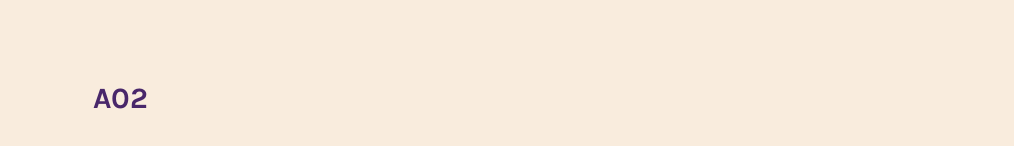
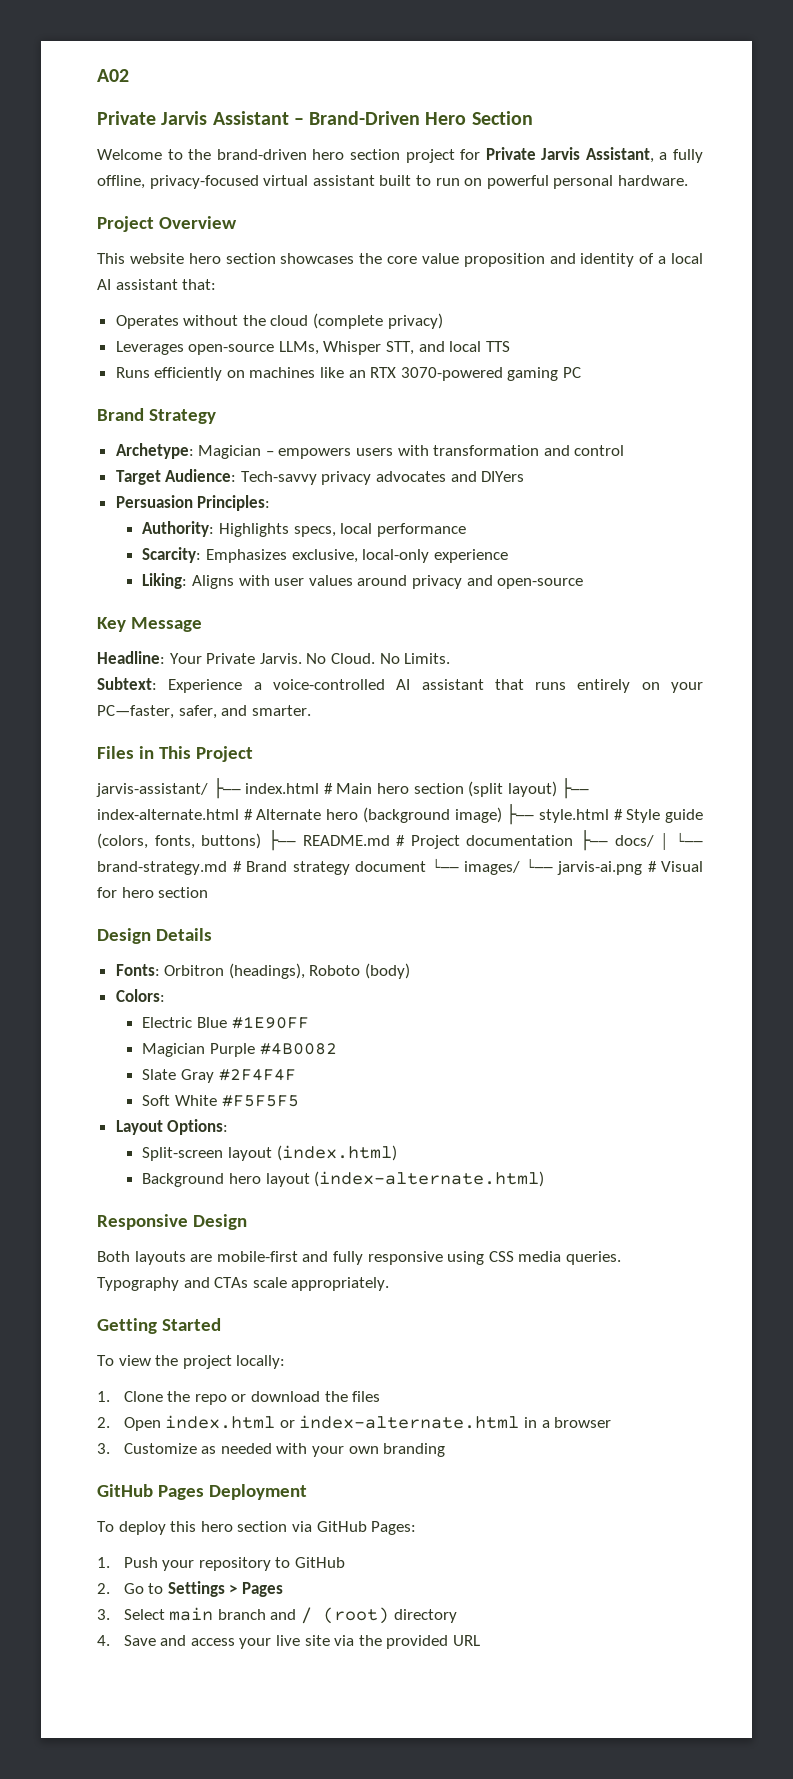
(148, 98) none -> [97,111,533,125] [97,147,703,163] [97,175,688,189] [97,216,237,232] [97,253,703,267] [97,279,217,290] [115,313,443,329] [115,341,510,355] [115,367,582,381] [97,408,216,424] [115,443,625,459] [115,469,525,485] [115,495,271,511] [142,521,466,537] [142,547,508,563] [142,573,584,589] [97,617,202,632] [97,651,451,664] [97,677,703,693] [97,705,311,719] [97,746,253,762] [96,778,590,799] [97,804,703,825] [97,830,703,851] [97,858,703,875] [97,887,209,898] [97,928,212,944] [115,963,411,979] [115,989,165,1002] [142,1016,309,1029] [142,1043,337,1057] [142,1069,296,1083] [142,1095,299,1107] [115,1119,229,1135] [142,1145,397,1161] [142,1171,545,1187] [97,1214,247,1230] [97,1251,621,1265] [97,1277,390,1291] [97,1318,221,1334] [97,1355,286,1369] [97,1391,381,1405] [97,1415,612,1431] [97,1443,446,1457] [97,1484,307,1500] [97,1521,417,1535] [97,1557,346,1571] [97,1581,284,1597] [97,1607,457,1624] [97,1635,481,1649] // Private Jarvis Assistant – Brand-Driven Hero Section // Welcome to the brand-driven hero section project for Private Jarvis Assistant, a fully offline, privacy-focused virtual assistant built to run on powerful personal hardware. // Project Overview // This website hero section showcases the core value proposition and identity of a local AI assistant that: // Operates without the cloud (complete privacy) // Leverages open-source LLMs, Whisper STT, and local TTS // Runs efficiently on machines like an RTX 3070-powered gaming PC // Brand Strategy // Archetype: Magician – empowers users with transformation and control // Target Audience: Tech-savvy privacy advocates and DIYers // Persuasion Principles: // Authority: Highlights specs, local performance // Scarcity: Emphasizes exclusive, local-only experience // Liking: Aligns with user values around privacy and open-source // Key Message // Headline: Your Private Jarvis. No Cloud. No Limits. // Subtext: Experience a voice-controlled AI assistant that runs entirely on your PC—faster, safer, and smarter. // Files in This Project // jarvis-assistant/ ├── index.html # Main hero section (split layout) ├── index-alternate.html # Alternate hero (background image) ├── style.html # Style guide (colors, fonts, buttons) ├── README.md # Project documentation ├── docs/ │ └── brand-strategy.md # Brand strategy document └── images/ └── jarvis-ai.png # Visual for hero section // Design Details // Fonts: Orbitron (headings), Roboto (body) // Colors: // Electric Blue #1E90FF // Magician Purple #4B0082 // Slate Gray #2F4F4F // Soft White #F5F5F5 // Layout Options: // Split-screen layout (index.html) // Background hero layout (index-alternate.html) // Responsive Design // Both layouts are mobile-first and fully responsive using CSS media queries. Typography and CTAs scale appropriately. // Getting Started // To view the project locally: // 1. Clone the repo or download the files // 2. Open index.html or index-alternate.html in a browser // 3. Customize as needed with your own branding // GitHub Pages Deployment // To deploy this hero section via GitHub Pages: // 1. Push your repository to GitHub // 2. Go to Settings > Pages // 3. Select main branch and / (root) directory // 4. Save and access your live site via the provided URL

